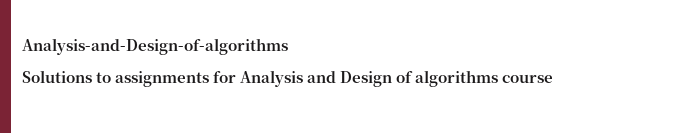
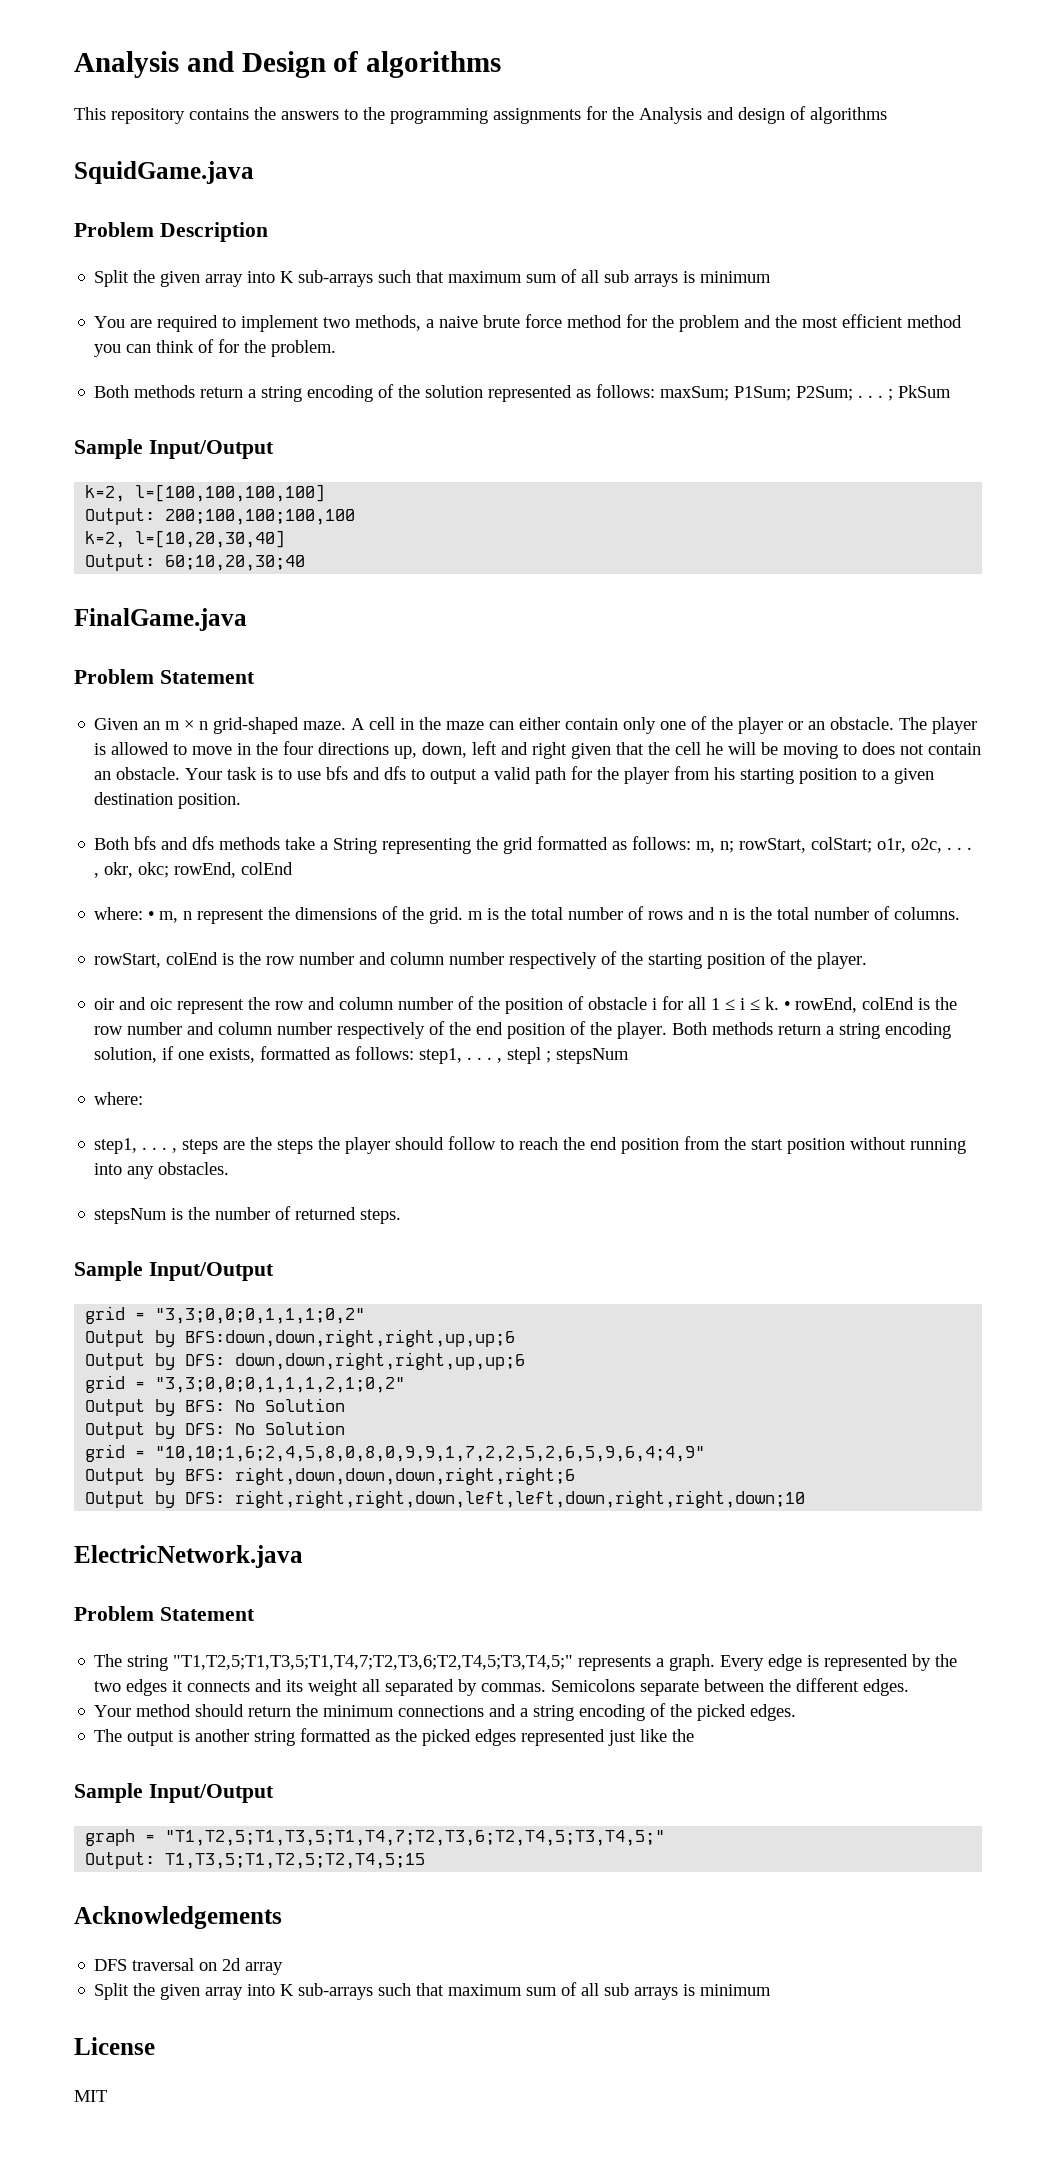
[22,38,288,55] [22,70,237,87] Analysis-and-Design-of-algorithms // Solutions to assignments for -> (74, 64) none
[502,74,554,83] course -> [74,106,887,124] [74,161,254,184] [74,222,268,242] [94,269,772,287] [94,314,963,332] [94,339,337,357] [94,384,952,402] [74,439,274,459] [85,484,326,502] [85,508,356,525] [85,530,286,548] [85,554,306,571] [74,608,247,631] [74,669,255,684] [94,716,978,734] [94,741,982,759] [94,766,935,784] [94,792,242,809] [94,836,973,854] [94,862,294,878] [94,906,961,924] [94,951,868,969] [94,996,958,1014] [94,1021,952,1039] [94,1046,630,1064] [94,1092,144,1105] [94,1136,967,1154] [94,1162,230,1179] [94,1206,402,1224] [74,1261,274,1281] [85,1306,366,1324] [85,1329,516,1347] [85,1352,526,1370] [85,1375,406,1393] [85,1398,346,1416] [85,1421,346,1439] [85,1444,706,1462] [85,1467,576,1485] [85,1490,806,1508] [74,1545,303,1568] [74,1606,255,1621] [94,1654,958,1671] [94,1678,910,1696] [94,1703,797,1721] [94,1728,695,1746] [74,1783,274,1803] [85,1829,666,1846] [85,1852,426,1869] [74,1906,282,1929] [94,1958,284,1975] [94,1982,772,2000] [74,2037,155,2055] [74,2090,107,2102] // This repository contains the answers to the programming assignments for the Analysis and design of algorithms // SquidGame.java // Problem Description // Split the given array into K sub-arrays such that maximum sum of all sub arrays is minimum // You are required to implement two methods, a naive brute force method for the problem and the most efficient method you can think of for the problem. // Both methods return a string encoding of the solution represented as follows: maxSum; P1Sum; P2Sum; . . . ; PkSum // Sample Input/Output // k=2, l=[100,100,100,100] // Output: 200;100,100;100,100 // k=2, l=[10,20,30,40] // Output: 60;10,20,30;40 // FinalGame.java // Problem Statement // Given an m × n grid-shaped maze. A cell in the maze can either contain only one of the player or an obstacle. The player is allowed to move in the four directions up, down, left and right given that the cell he will be moving to does not contain an obstacle. Your task is to use bfs and dfs to output a valid path for the player from his starting position to a given destination position. // Both bfs and dfs methods take a String representing the grid formatted as follows: m, n; rowStart, colStart; o1r, o2c, . . . , okr, okc; rowEnd, colEnd // where: • m, n represent the dimensions of the grid. m is the total number of rows and n is the total number of columns. // rowStart, colEnd is the row number and column number respectively of the starting position of the player. // oir and oic represent the row and column number of the position of obstacle i for all 1 ≤ i ≤ k. • rowEnd, colEnd is the row number and column number respectively of the end position of the player. Both methods return a string encoding solution, if one exists, formatted as follows: step1, . . . , stepl ; stepsNum // where: // step1, . . . , steps are the steps the player should follow to reach the end position from the start position without running into any obstacles. // stepsNum is the number of returned steps. // Sample Input/Output // grid = "3,3;0,0;0,1,1,1;0,2" // Output by BFS:down,down,right,right,up,up;6 // Output by DFS: down,down,right,right,up,up;6 // grid = "3,3;0,0;0,1,1,1,2,1;0,2" // Output by BFS: No Solution // Output by DFS: No Solution // grid = "10,10;1,6;2,4,5,8,0,8,0,9,9,1,7,2,2,5,2,6,5,9,6,4;4,9" // Output by BFS: right,down,down,down,right,right;6 // Output by DFS: right,right,right,down,left,left,down,right,right,down;10 // ElectricNetwork.java // Problem Statement // The string "T1,T2,5;T1,T3,5;T1,T4,7;T2,T3,6;T2,T4,5;T3,T4,5;" represents a graph. Every edge is represented by the two edges it connects and its weight all separated by commas. Semicolons separate between the different edges. // Your method should return the minimum connections and a string encoding of the picked edges. // The output is another string formatted as the picked edges represented just like the // Sample Input/Output // graph = "T1,T2,5;T1,T3,5;T1,T4,7;T2,T3,6;T2,T4,5;T3,T4,5;" // Output: T1,T3,5;T1,T2,5;T2,T4,5;15 // Acknowledgements // DFS traversal on 2d array // Split the given array into K sub-arrays such that maximum sum of all sub arrays is minimum // License // MIT

